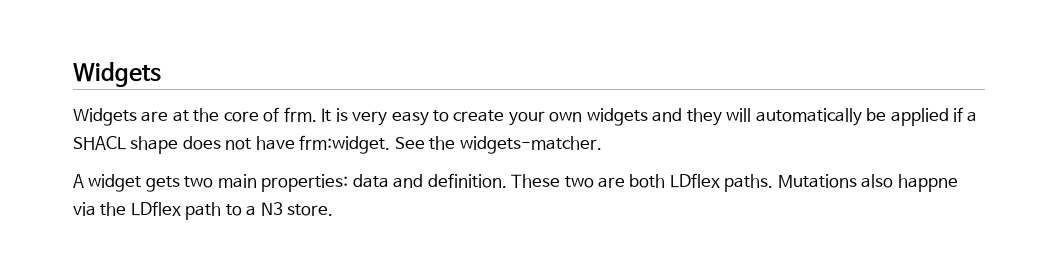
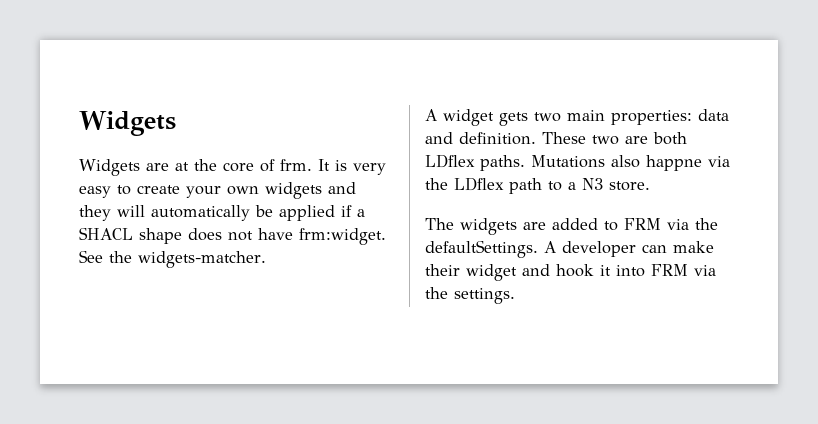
(334, 210) none -> [425,218,718,235] [425,240,714,258] [425,264,716,281] [425,287,515,304] // The widgets are added to FRM via the defaultSettings. A developer can make their widget and hook it into FRM via the settings.

